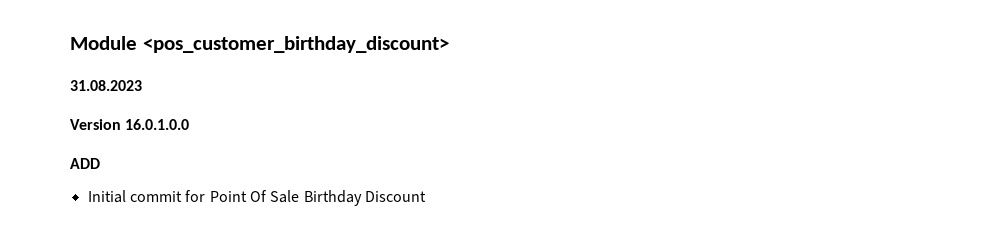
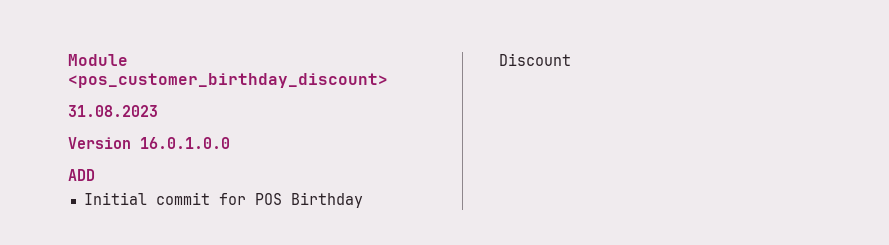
[209,190,300,203] Point Of Sale -> [254,193,282,205] POS

